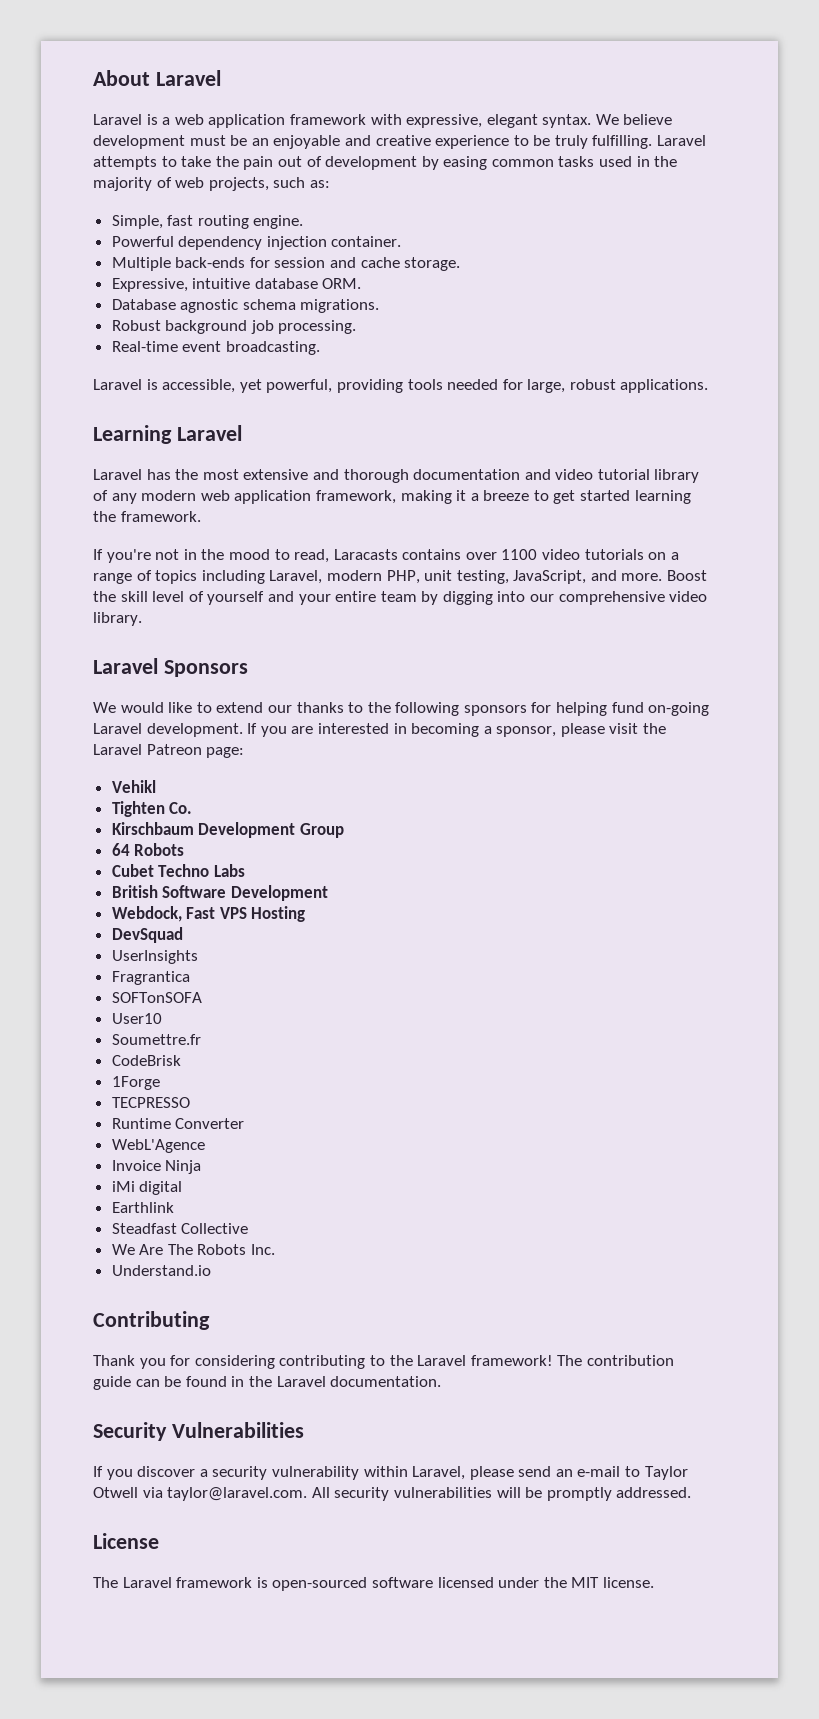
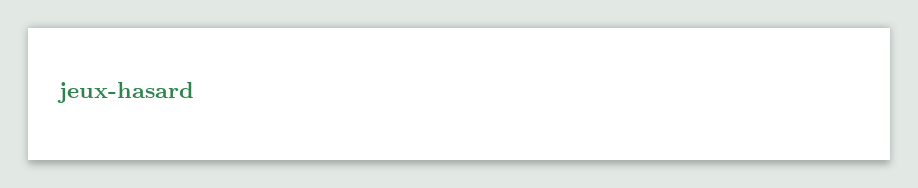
[93,70,221,86] [93,114,673,128] [93,135,707,149] [93,156,678,170] [93,177,330,191] [111,215,304,229] [111,236,402,250] [111,257,461,271] [111,278,362,292] [111,299,380,313] [111,320,357,334] [111,341,320,355] [93,379,709,393] [93,425,242,444] [93,469,700,483] [93,490,691,504] [93,511,201,522] [93,549,679,563] [93,570,708,584] [93,591,708,605] [93,612,142,626] [93,658,248,677] [93,702,710,716] [93,723,667,737] [93,744,245,758] [111,780,156,793] [111,801,193,817] [111,822,344,838] [111,843,185,856] [111,864,245,877] [111,885,328,901] [111,906,306,922] [111,927,183,943] [111,950,198,964] [111,971,190,985] [111,992,202,1003] [111,1013,162,1024] [111,1034,201,1045] [111,1055,181,1066] [111,1076,160,1090] [111,1097,190,1108] [111,1118,245,1129] [111,1139,205,1153] [111,1160,202,1174] [111,1181,183,1195] [111,1202,174,1213] [111,1223,249,1234] [111,1244,276,1255] [111,1265,211,1276] [93,1311,210,1330] [93,1355,674,1369] [93,1376,442,1390] [93,1422,304,1441] [93,1466,688,1480] [93,1487,692,1501] [93,1533,159,1549] [93,1577,654,1591] About Laravel // Laravel is a web application framework with expressive, elegant syntax. We believe development must be an enjoyable and creative experience to be truly fulfilling. Laravel attempts to take the pain out of development by easing common tasks used in the majority of web projects, such as: // Simple, fast routing engine. // Powerful dependency injection container. // Multiple back-ends for session and cache storage. // Expressive, intuitive database ORM. // Database agnostic schema migrations. // Robust background job processing. // Real-time event broadcasting. // Laravel is accessible, yet powerful, providing tools needed for large, robust applications. // Learning Laravel // Laravel has the most extensive and thorough documentation and video tutorial library of any modern web application framework, making it a breeze to get started learning the framework. // If you're not in the mood to read, Laracasts contains over 1100 video tutorials on a range of topics including Laravel, modern PHP, unit testing, JavaScript, and more. Boost the skill level of yourself and your entire team by digging into our comprehensive video library. // Laravel Sponsors // We would like to extend our thanks to the following sponsors for helping fund on-going Laravel development. If you are interested in becoming a sponsor, please visit the Laravel Patreon page: // Vehikl // Tighten Co. // Kirschbaum Development Group // 64 Robots // Cubet Techno Labs // British Software Development // Webdock, Fast VPS Hosting // DevSquad // UserInsights // Fragrantica // SOFTonSOFA // User10 // Soumettre.fr // CodeBrisk // 1Forge // TECPRESSO // Runtime Converter // WebL'Agence // Invoice Ninja // iMi digital // Earthlink // Steadfast Collective // We Are The Robots Inc. // Understand.io // Contributing // Thank you for considering contributing to the Laravel framework! The contribution guide can be found in the Laravel documentation. // Security Vulnerabilities // If you discover a security vulnerability within Laravel, please send an e-mail to Taylor Otwell via taylor@laravel.com. All security vulnerabilities will be promptly addressed. // License // The Laravel framework is open-sourced software licensed under the MIT license. -> [57,82,194,103] jeux-hasard

